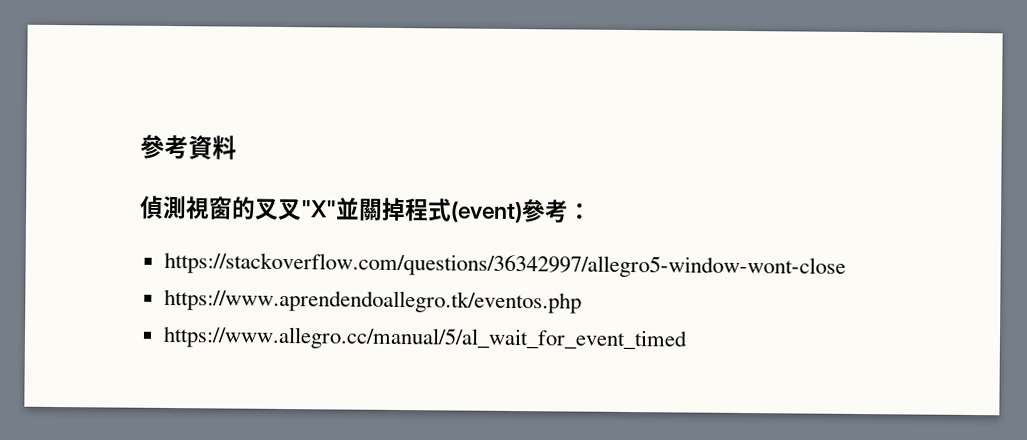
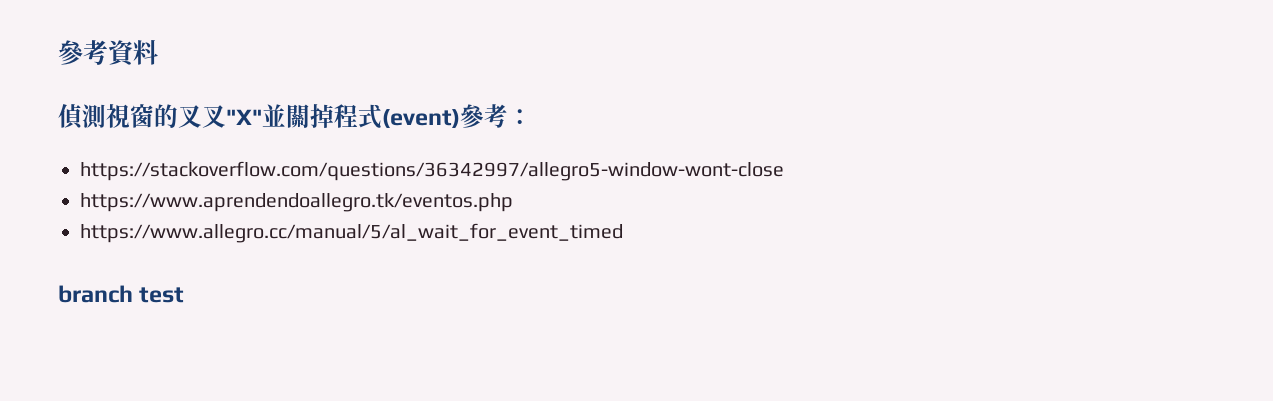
(688, 338) none -> [58,285,185,303] // branch test

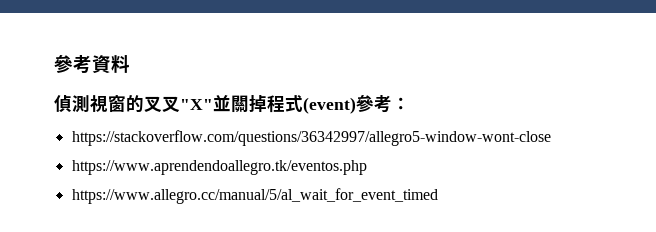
[58,285,185,303] // branch test -> (438, 196) none

